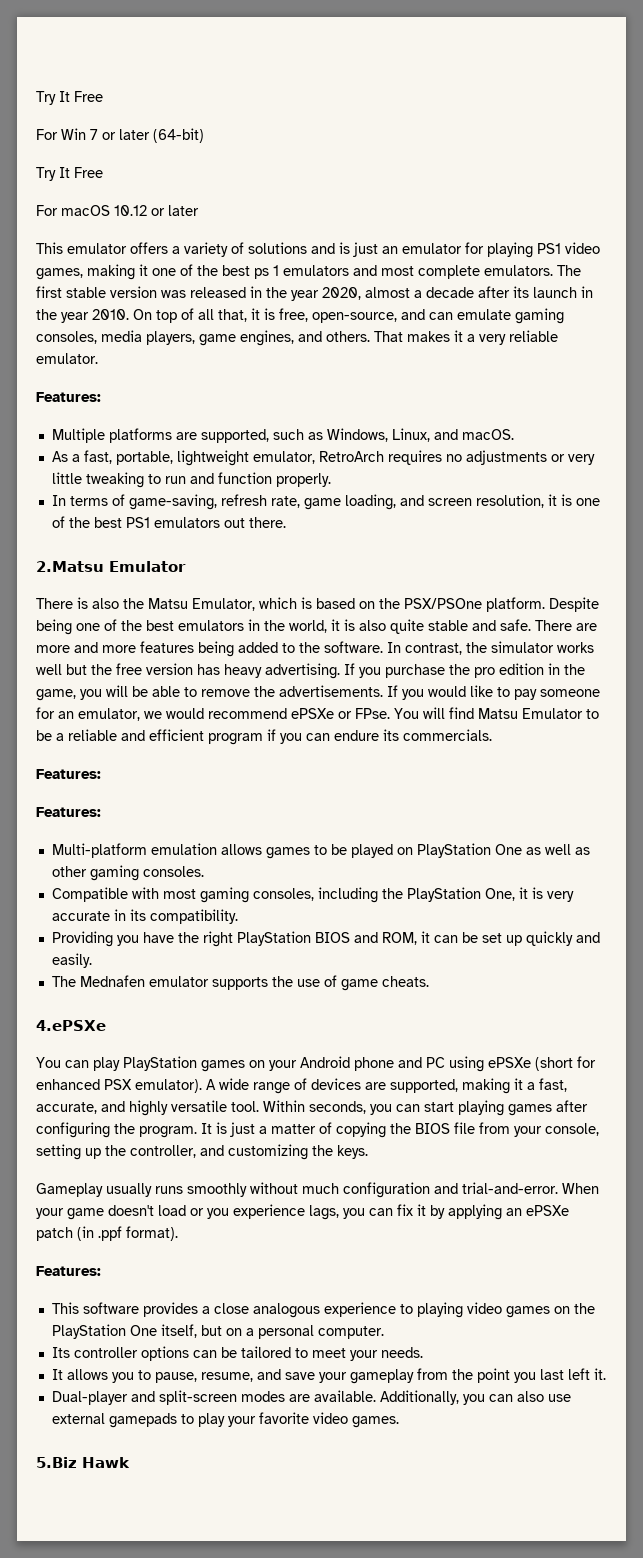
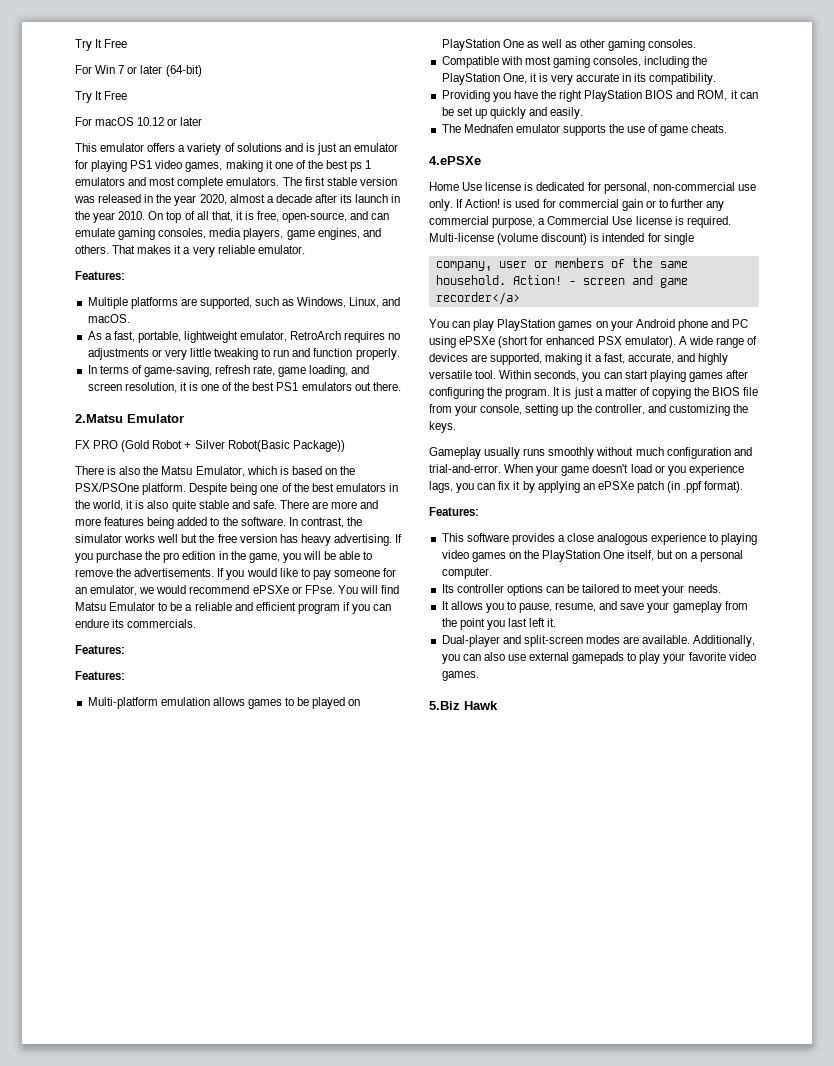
(186, 566) none -> [75,440,345,452] // FX PRO (Gold Robot + Silver Robot(Basic Package))
(106, 1025) none -> [429,182,756,194] [429,199,725,211] [429,216,731,228] [429,233,694,245] [435,258,688,271] [435,275,688,288] [435,292,520,305] // Home Use license is dedicated for personal, non-commercial use only. If Action! is used for commercial gain or to further any commercial purpose, a Commercial Use license is required. Multi-license (volume discount) is intended for single // company, user or members of the same household. Action! - screen and game recorder</a>

